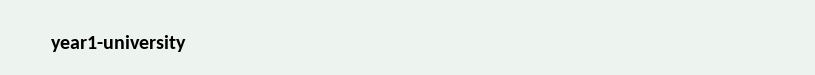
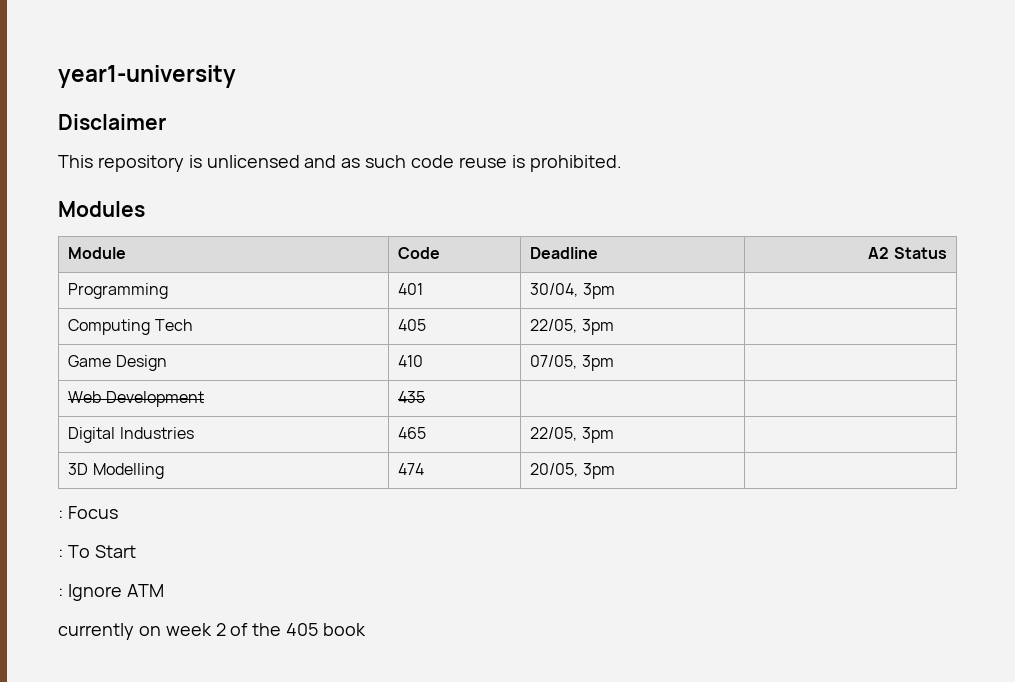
(186, 43) none -> [58,114,166,130] [58,155,622,172] [58,201,145,217] [68,247,127,259] [398,247,441,259] [530,247,599,259] [868,247,947,259] [68,283,169,299] [398,283,424,295] [530,283,615,299] [68,319,193,335] [398,319,427,331] [530,319,614,335] [68,355,167,371] [398,355,424,367] [530,355,614,371] [68,391,204,407] [398,391,426,403] [68,427,194,443] [398,427,427,439] [530,427,614,443] [68,463,164,479] [398,463,425,475] [530,463,615,479] [58,506,118,519] [58,545,136,558] [58,584,164,601] [58,623,367,640] // Disclaimer // This repository is unlicensed and as such code reuse is prohibited. // Modules // Module | Code | Deadline | A2 Status // Programming | 401 | 30/04, 3pm | // Computing Tech | 405 | 22/05, 3pm | // Game Design | 410 | 07/05, 3pm | // Web Development | 435 | | // Digital Industries | 465 | 22/05, 3pm | // 3D Modelling | 474 | 20/05, 3pm | // : Focus // : To Start // : Ignore ATM // currently on week 2 of the 405 book

